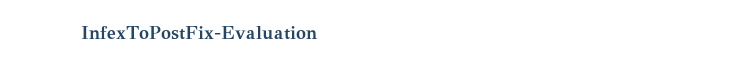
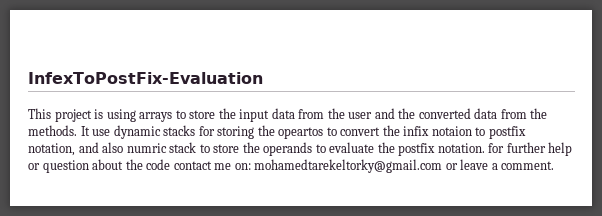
(317, 33) none -> [28,108,548,122] [28,125,526,139] [28,142,573,156] [28,159,555,173] // This project is using arrays to store the input data from the user and the converted data from the methods. It use dynamic stacks for storing the opeartos to convert the infix notaion to postfix notation, and also numric stack to store the operands to evaluate the postfix notation. for further help or question about the code contact me on: mohamedtarekeltorky@gmail.com or leave a comment.

